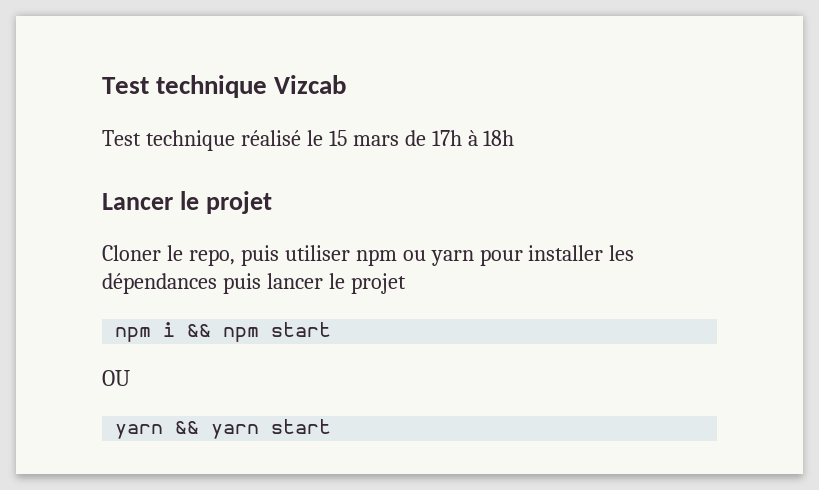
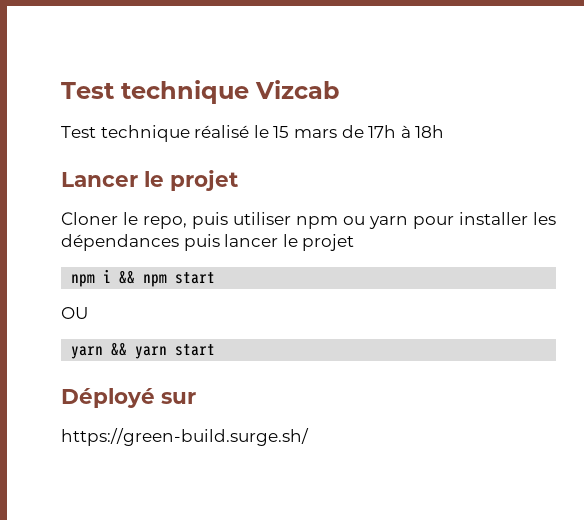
(332, 426) none -> [61,388,196,408] [61,428,309,446] // Déployé sur // https://green-build.surge.sh/

